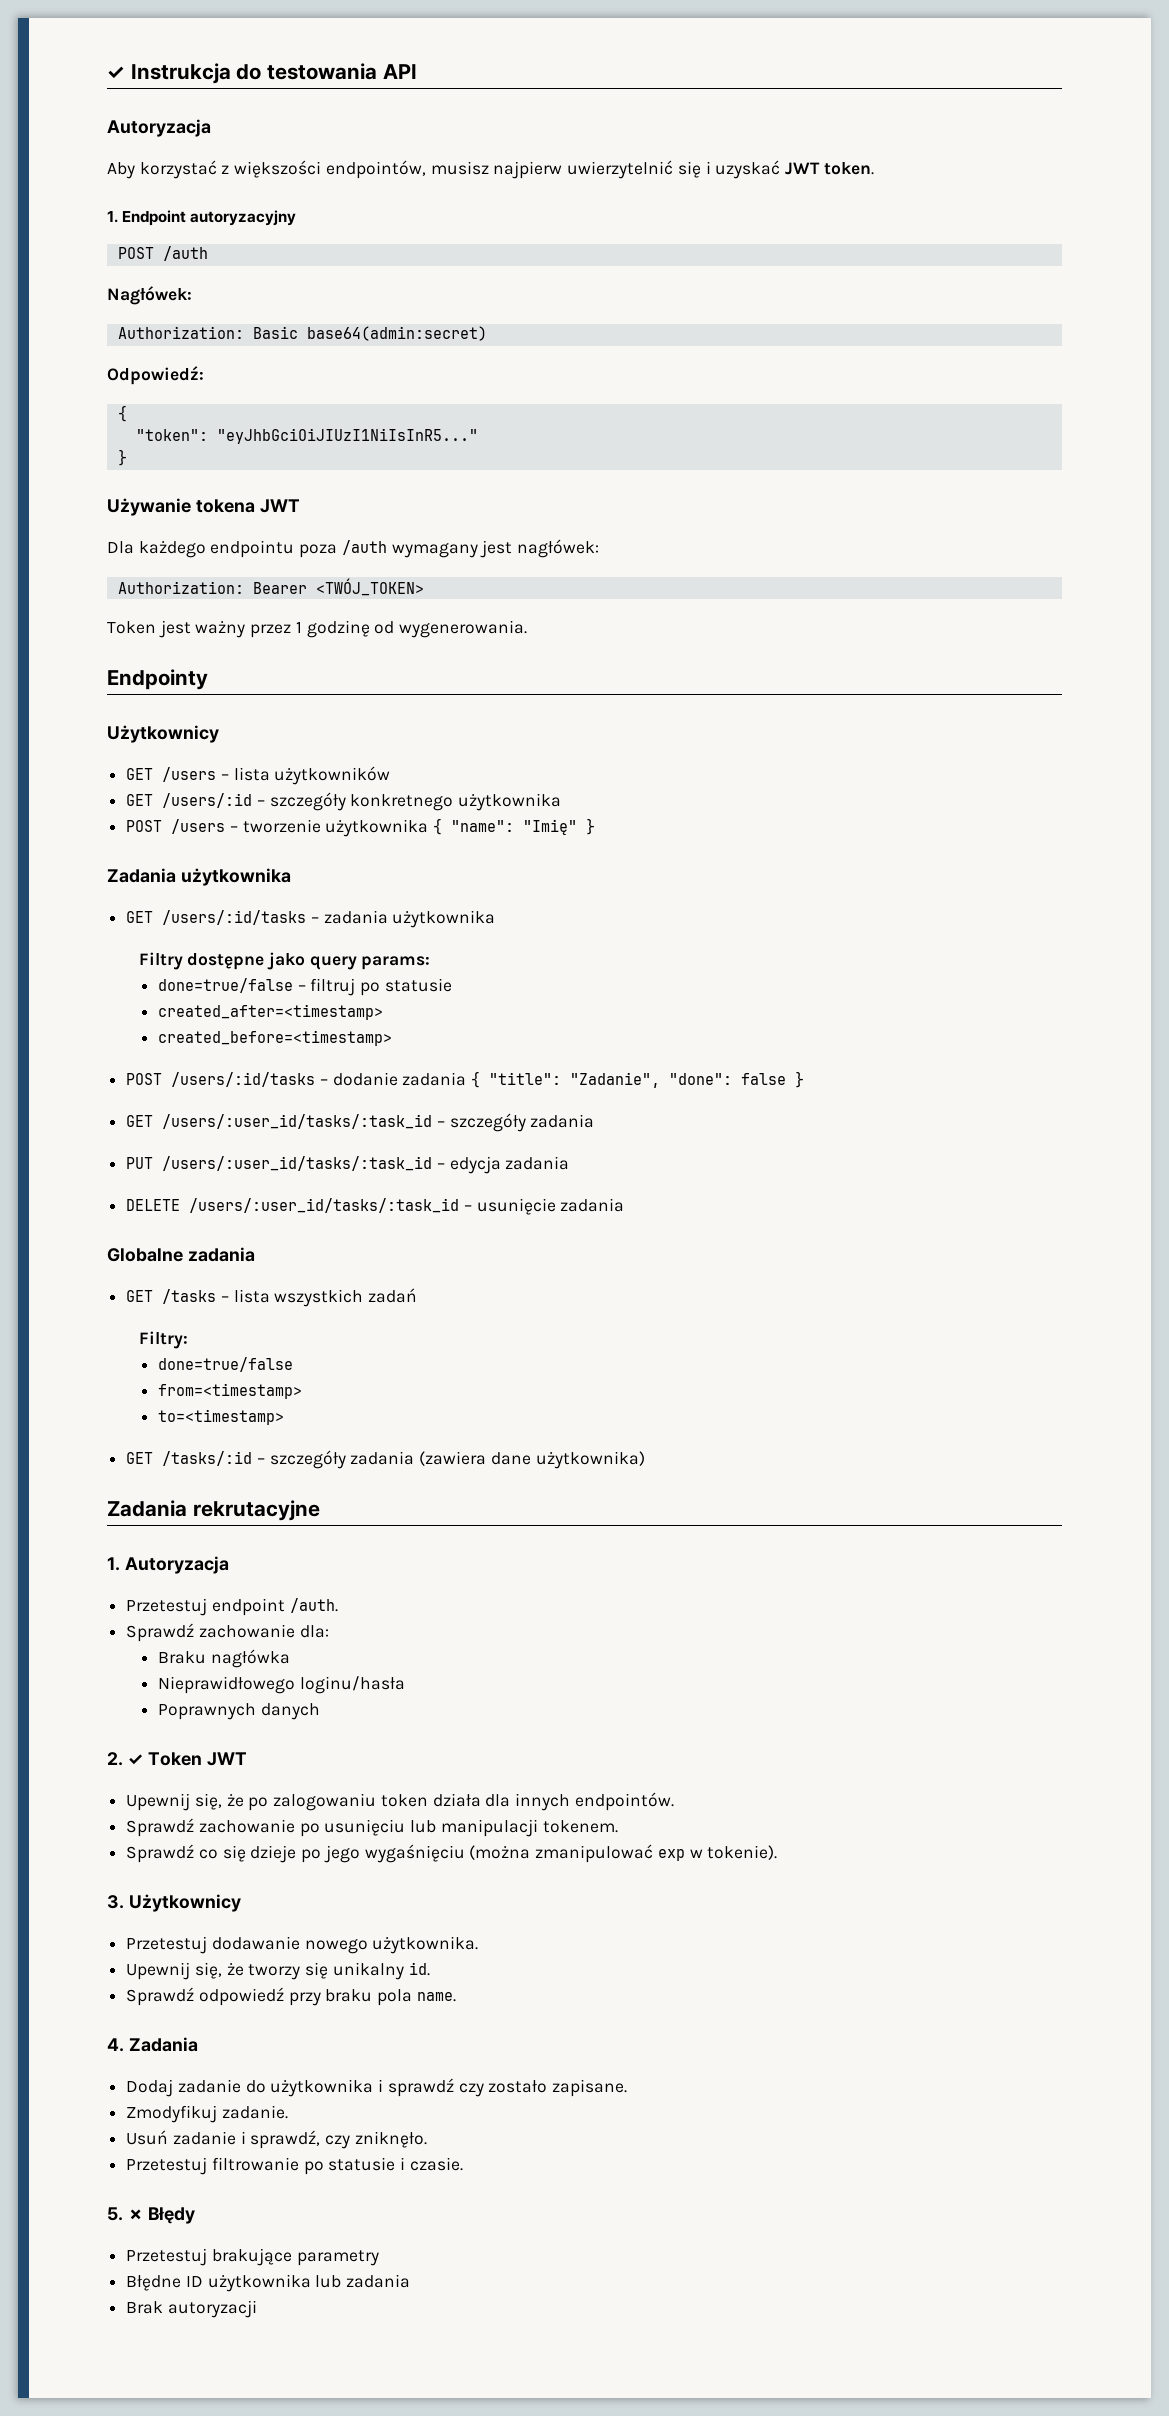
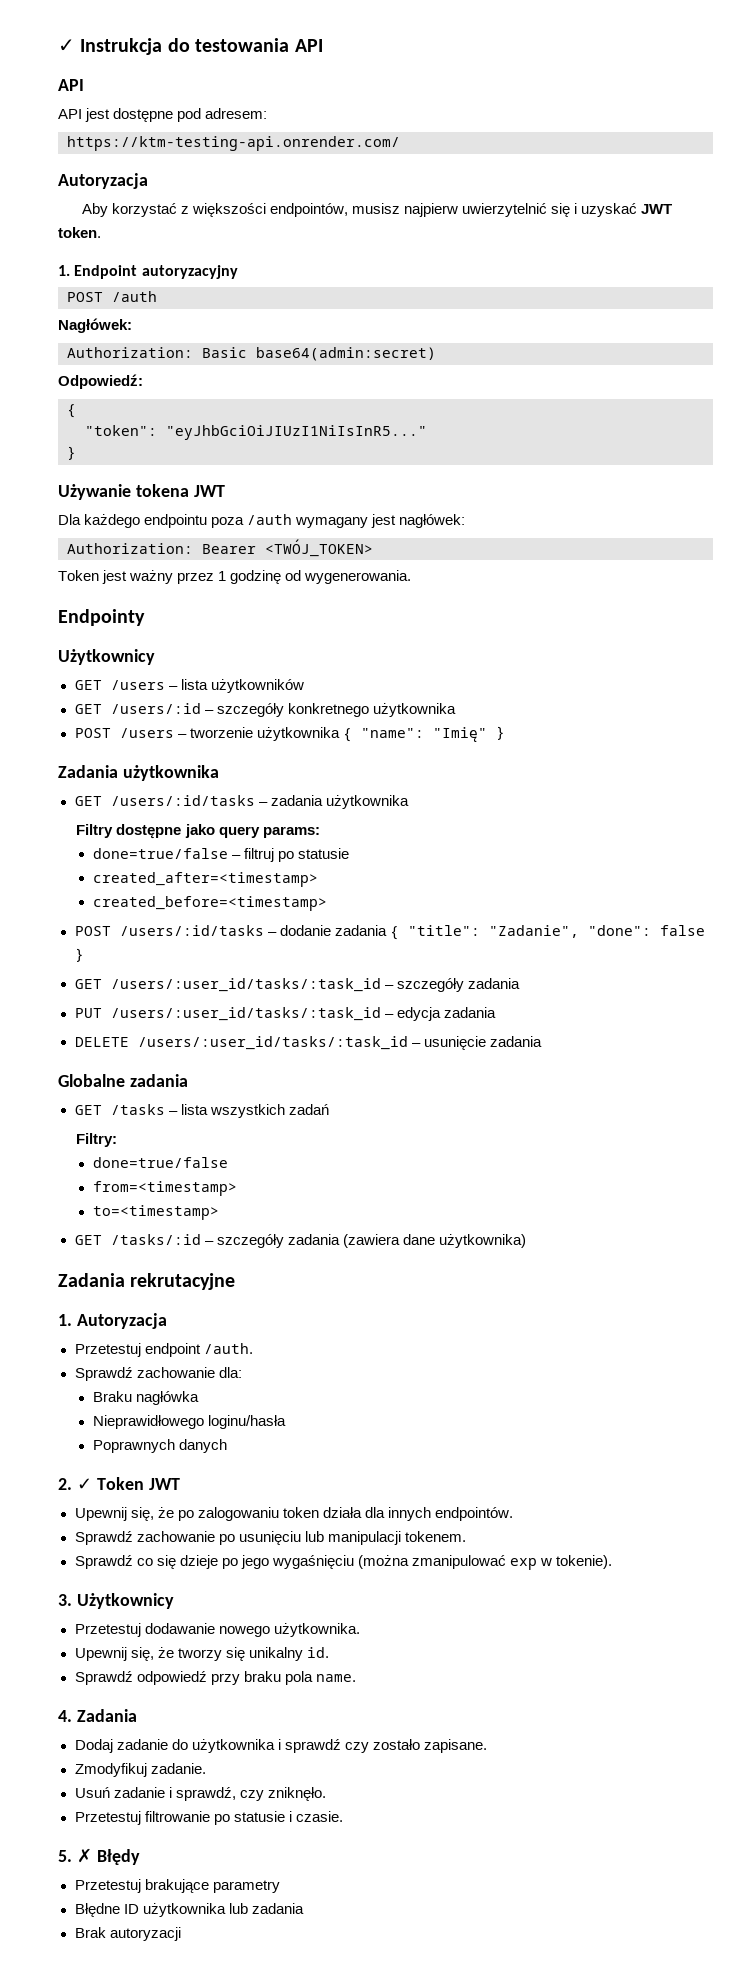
(417, 71) none -> [58,79,84,91] [58,108,268,122] [67,136,400,151] // API // API jest dostępne pod adresem: // https://ktm-testing-api.onrender.com/

